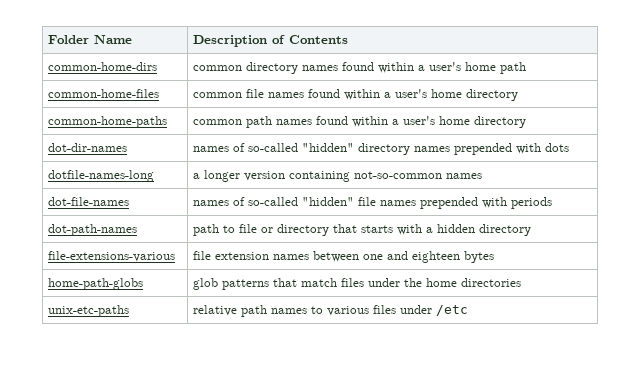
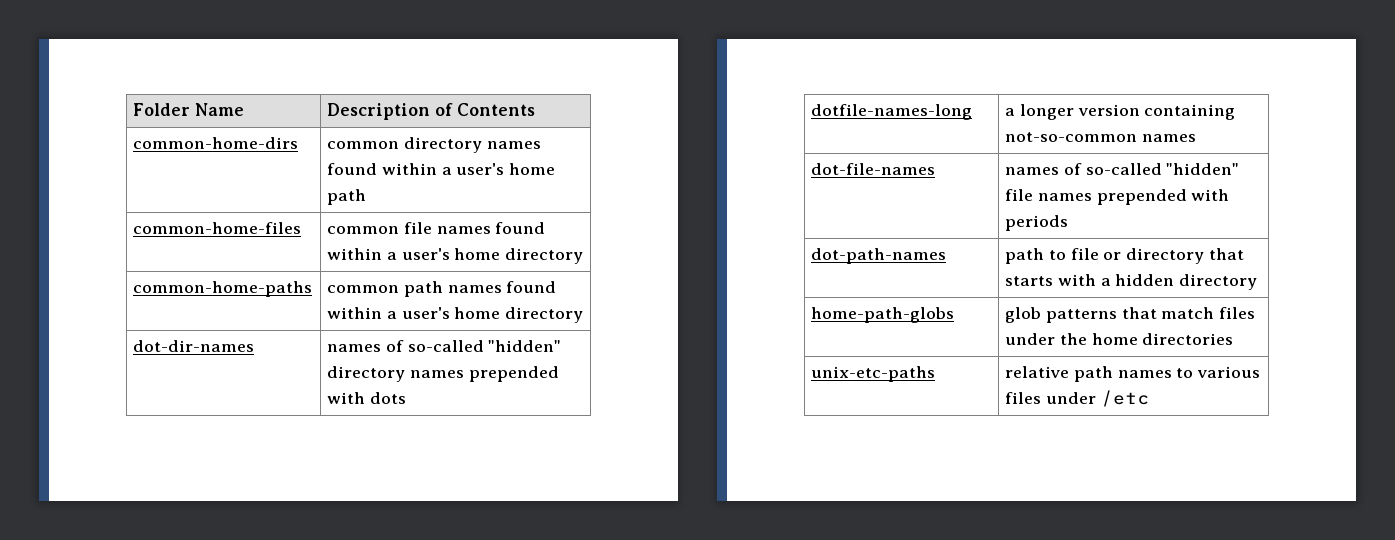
[47,251,175,262] [192,251,494,263] // file-extensions-various | file extension names between one and eighteen bytes -> (1258, 282) none

